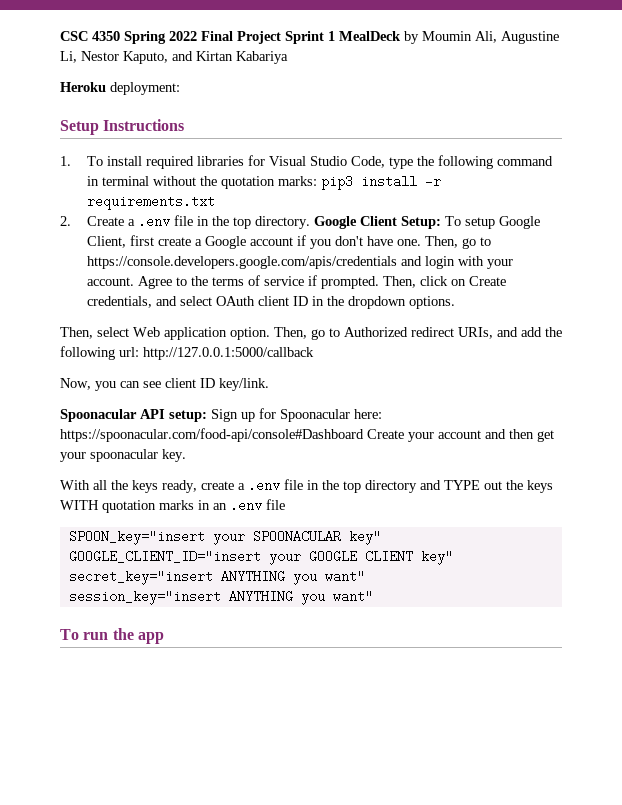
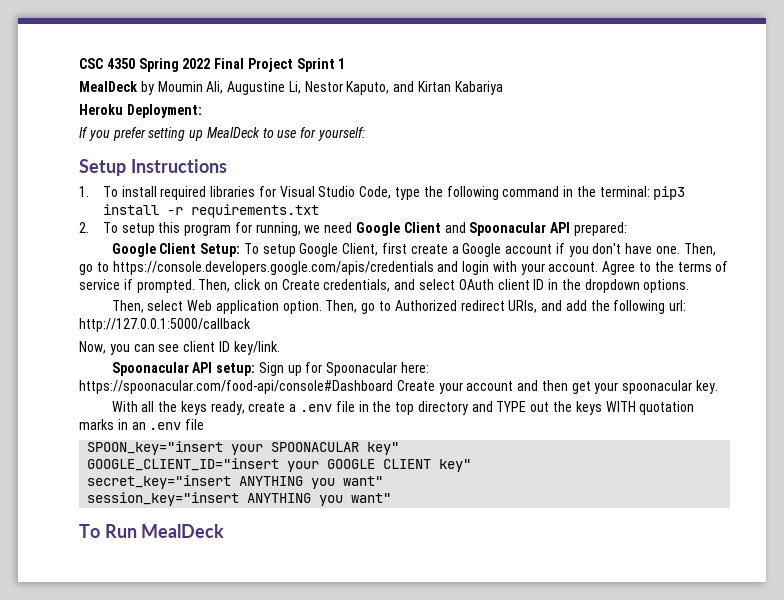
(335, 36) none -> (346, 63) //
[110,82,180,95] deployment: -> [126,104,202,118] [79,127,366,141] Deployment: // If you prefer setting up MealDeck to use for yourself:
[102,176,318,189] terminal without the quotation marks: -> [576,186,650,197] the terminal:
[87,215,311,229] Create a .env file in the top directory. -> [102,222,627,236] To setup this program for running, we need Google Client and Spoonacular API prepared: //
[83,628,164,644] run the app -> [104,524,225,538] Run MealDeck

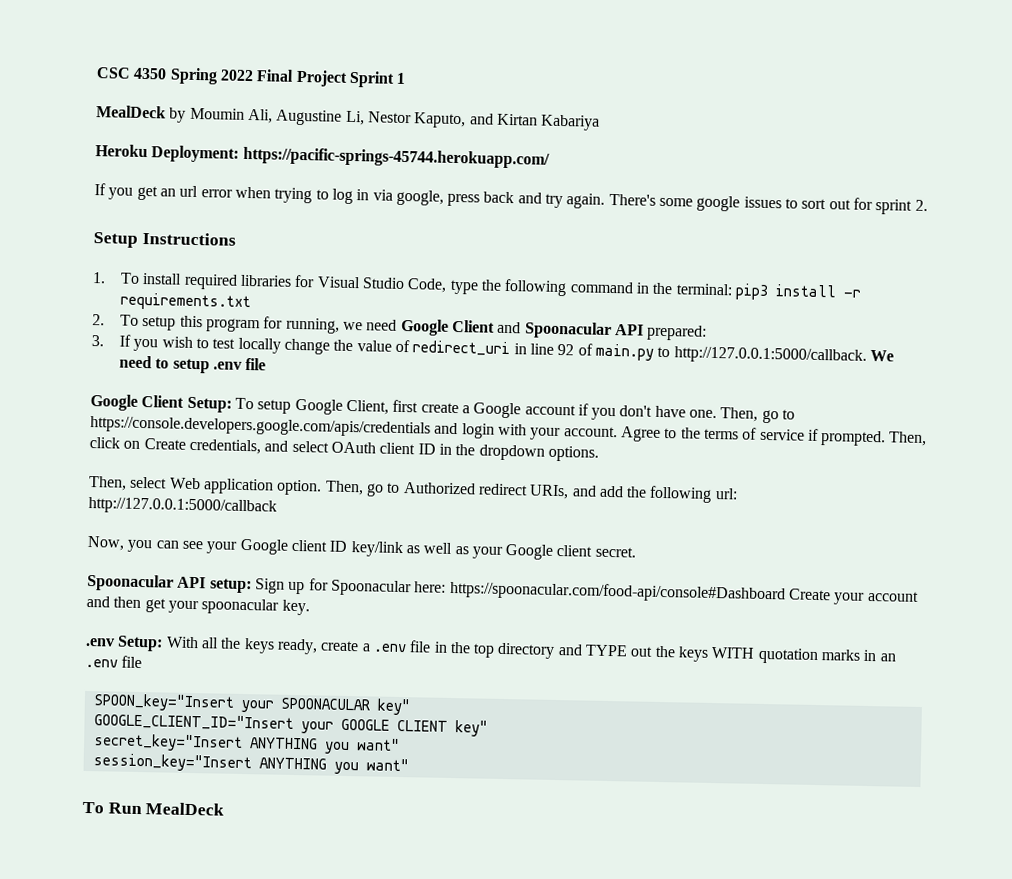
[79,127,366,141] // If you prefer setting up MealDeck to use for yourself: -> [242,146,550,169] [94,183,928,215] https://pacific-springs-45744.herokuapp.com/ // If you get an url error when trying to log in via google, press back and try again. There's some google issues to sort out for sprint 2.
(627, 229) none -> [91,334,894,365] [119,355,267,374] // 3. If you wish to test locally change the value of redirect_uri in line 92 of main.py to http://127.0.0.1:5000/callback. We need to setup .env file
[183,341,280,355] client ID key/link. -> [206,538,636,560] your Google client ID key/link as well as your Google client secret.
(719, 387) none -> [85,635,164,652] .env Setup:
[87,441,224,455] SPOON_key="insert -> [93,693,235,712] SPOON_key="Insert
[87,458,280,471] GOOGLE_CLIENT_ID="insert -> [93,713,294,731] GOOGLE_CLIENT_ID="Insert
[87,475,384,489] [87,492,240,506] secret_key="insert ANYTHING you want" // session_key="insert -> [92,733,400,755] [92,753,252,773] secret_key="Insert ANYTHING you want" // session_key="Insert

